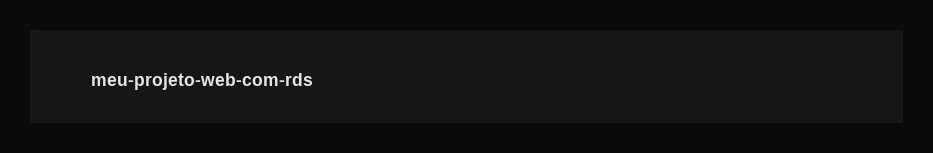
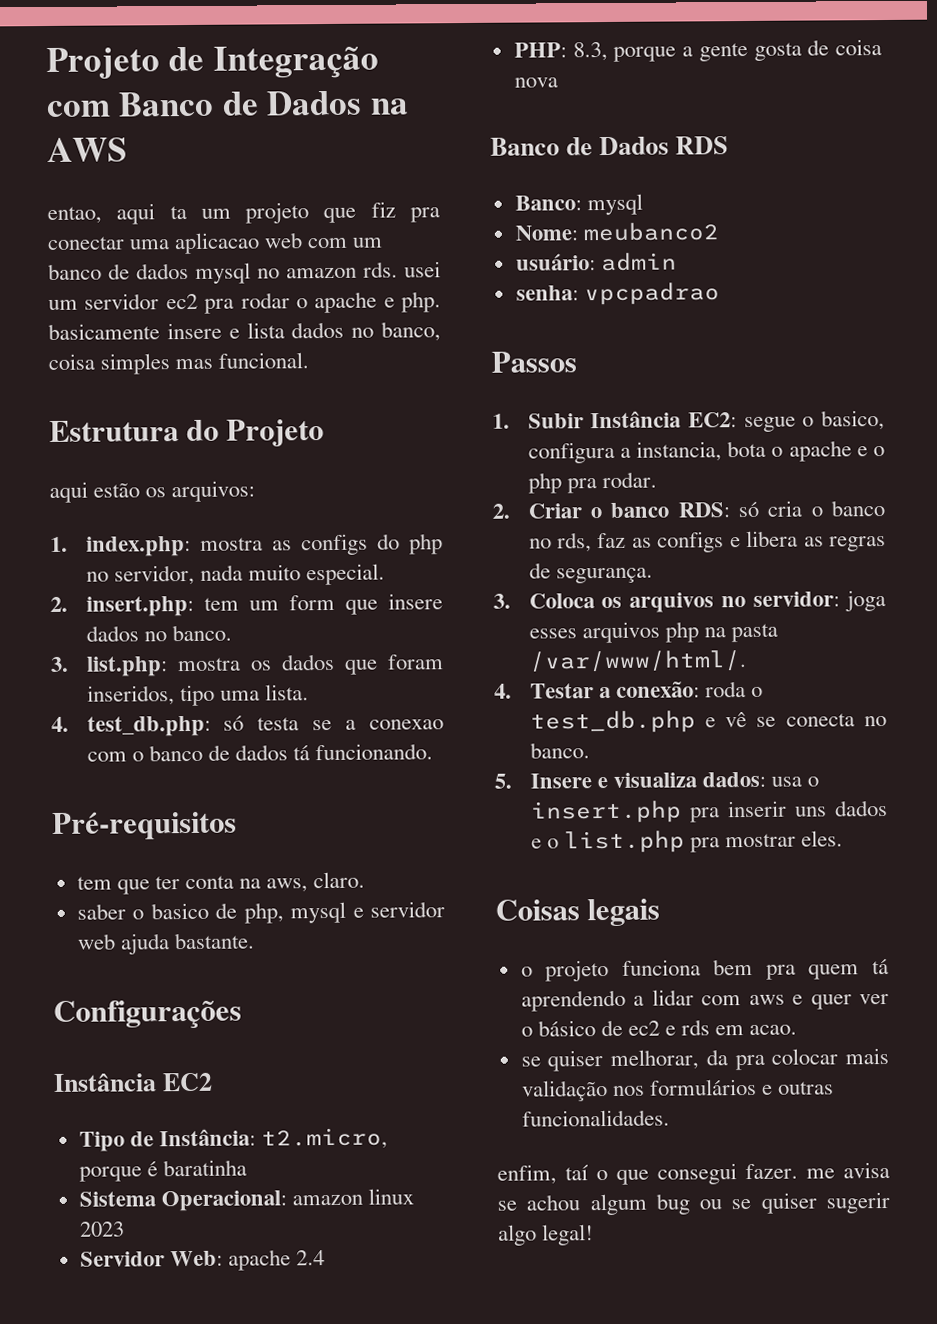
[91,73,313,90] meu-projeto-web-com-rds -> [46,45,379,81] [46,90,409,118] [47,137,127,163] [47,201,440,225] [47,232,384,255] [48,261,441,284] [48,291,441,314] [48,321,441,342] [48,352,310,375] [49,419,325,447] [49,480,256,503] [50,533,443,557] [85,563,385,586] [50,593,443,617] [85,624,232,642] [50,653,444,677] [86,684,309,707] [51,715,445,737] [86,743,434,762] [52,810,237,840] [76,871,366,895] [76,901,445,924] [76,932,255,955] [53,999,242,1029] [53,1072,214,1092] [78,1127,388,1152] [78,1159,247,1182] [78,1188,414,1212] [78,1221,125,1237] [79,1249,325,1271] [513,39,882,62] [513,77,558,88] [490,136,729,156] [514,193,643,216] [514,222,719,242] [515,252,677,272] [515,282,720,306] [491,351,577,373] [492,410,885,433] [527,440,885,464] [527,471,657,494] [492,500,885,519] [528,530,886,553] [528,562,653,584] [493,590,886,613] [528,621,778,644] [528,650,747,672] [494,681,763,699] [529,710,887,734] [529,742,590,759] [494,771,819,789] [530,800,888,824] [530,830,843,854] [495,898,661,927] [520,958,889,982] [520,989,889,1012] [520,1019,798,1037] [520,1048,889,1072] [520,1078,835,1102] [521,1109,670,1127] [497,1161,890,1185] [497,1191,890,1216] [498,1224,595,1246] Projeto de Integração com Banco de Dados na AWS // entao, aqui ta um projeto que fiz pra conectar uma aplicacao web com um banco de dados mysql no amazon rds. usei um servidor ec2 pra rodar o apache e php. basicamente insere e lista dados no banco, coisa simples mas funcional. // Estrutura do Projeto // aqui estão os arquivos: // 1. index.php: mostra as configs do php no servidor, nada muito especial. // 2. insert.php: tem um form que insere dados no banco. // 3. list.php: mostra os dados que foram inseridos, tipo uma lista. // 4. test_db.php: só testa se a conexao com o banco de dados tá funcionando. // Pré-requisitos // tem que ter conta na aws, claro. // saber o basico de php, mysql e servidor web ajuda bastante. // Configurações // Instância EC2 // Tipo de Instância: t2.micro, porque é baratinha // Sistema Operacional: amazon linux 2023 // Servidor Web: apache 2.4 // PHP: 8.3, porque a gente gosta de coisa nova // Banco de Dados RDS // Banco: mysql // Nome: meubanco2 // usuário: admin // senha: vpcpadrao // Passos // 1. Subir Instância EC2: segue o basico, configura a instancia, bota o apache e o php pra rodar. // 2. Criar o banco RDS: só cria o banco no rds, faz as configs e libera as regras de segurança. // 3. Coloca os arquivos no servidor: joga esses arquivos php na pasta /var/www/html/. // 4. Testar a conexão: roda o test_db.php e vê se conecta no banco. // 5. Insere e visualiza dados: usa o insert.php pra inserir uns dados e o list.php pra mostrar eles. // Coisas legais // o projeto funciona bem pra quem tá aprendendo a lidar com aws e quer ver o básico de ec2 e rds em acao. // se quiser melhorar, da pra colocar mais validação nos formulários e outras funcionalidades. // enfim, taí o que consegui fazer. me avisa se achou algum bug ou se quiser sugerir algo legal!

